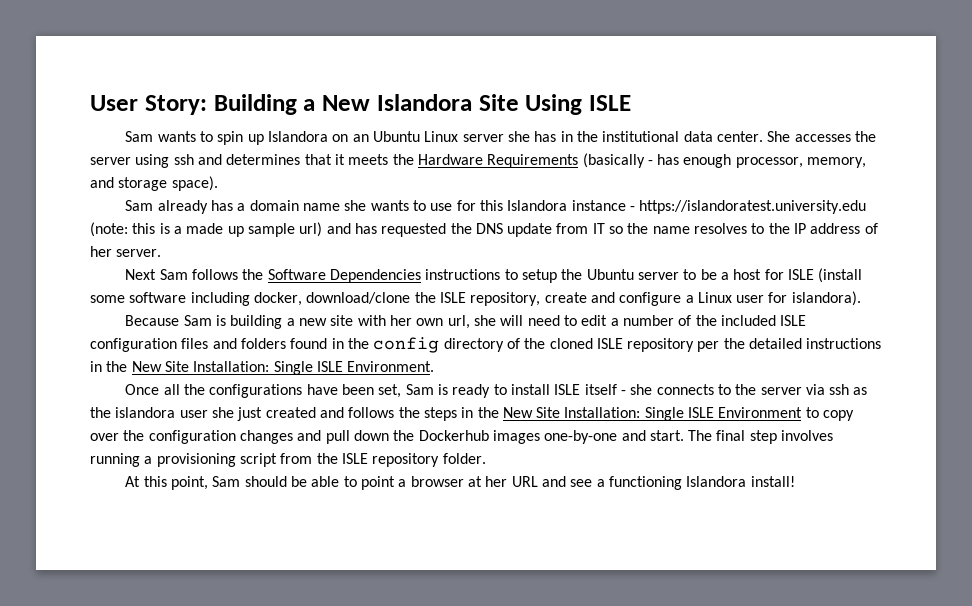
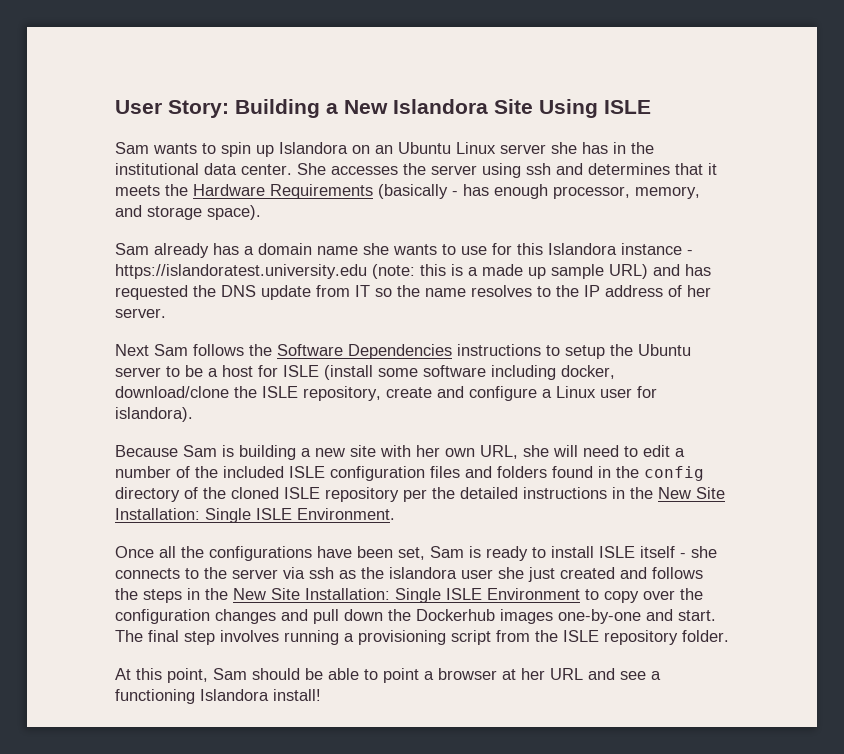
[299,222,323,237] url) -> [609,264,648,279] URL)
[447,315,470,329] url, -> [480,445,518,459] URL,

